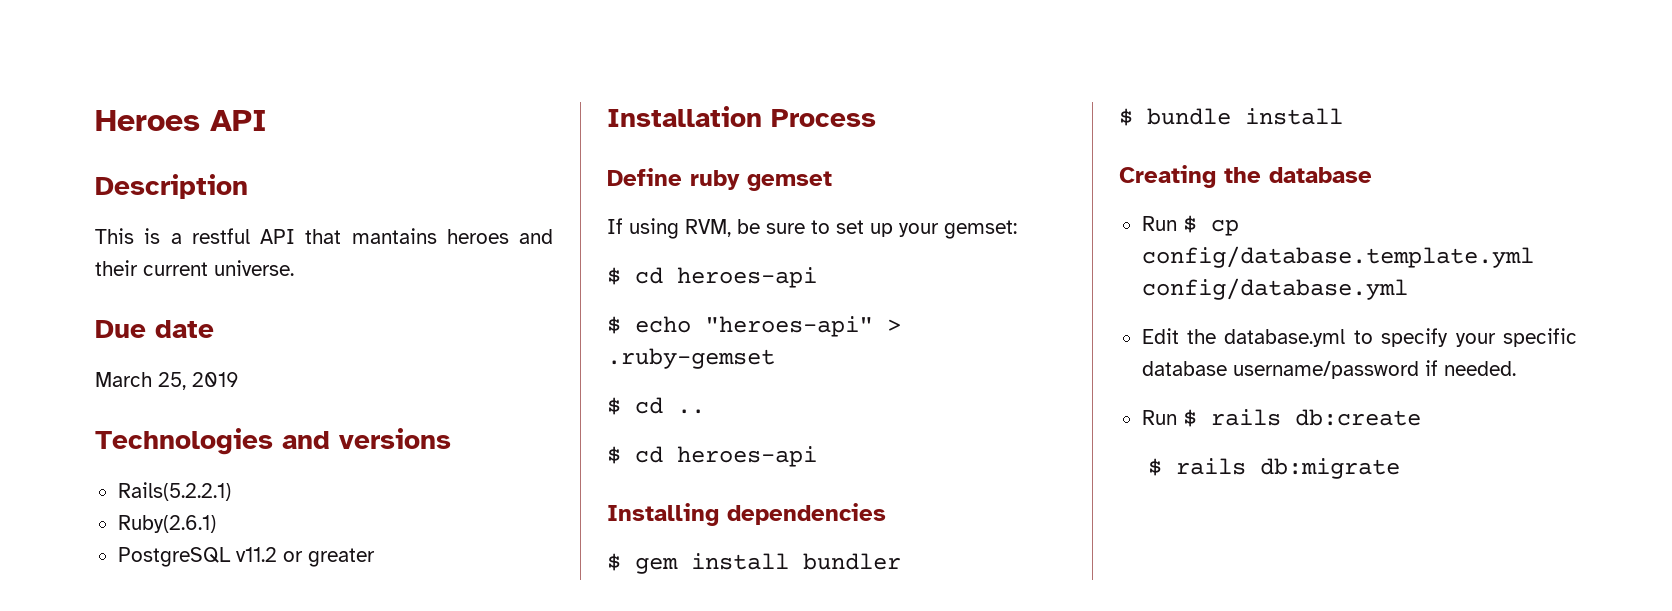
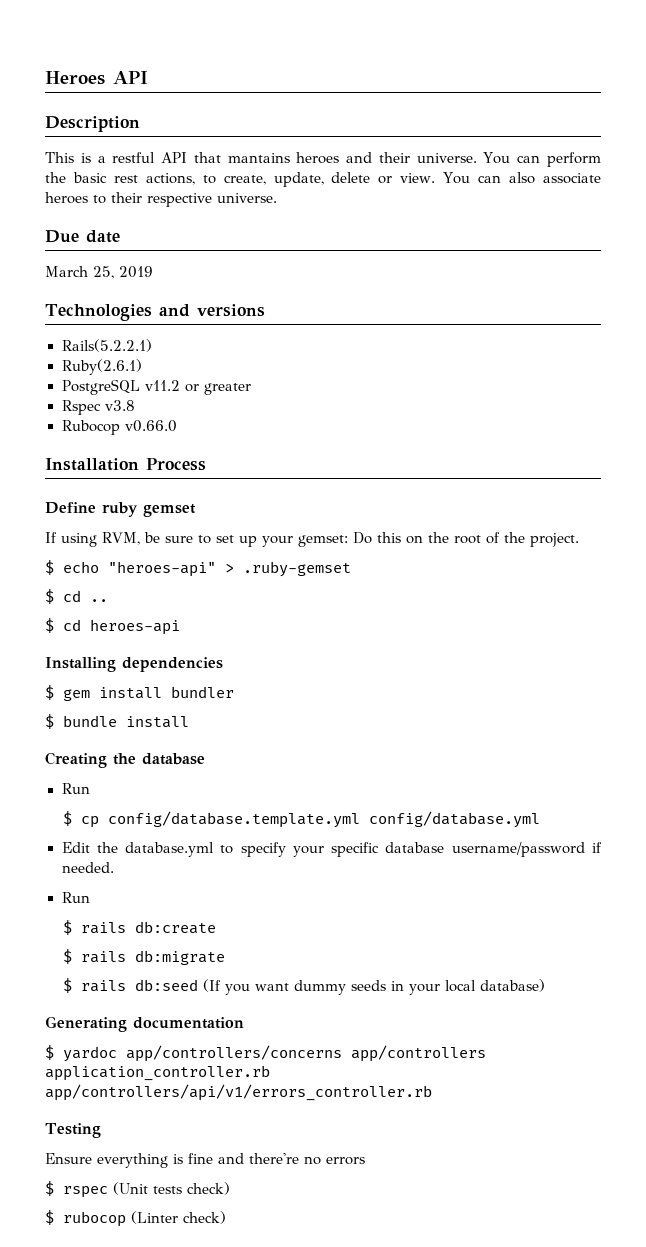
[143,262,208,276] current -> [416,152,601,167] [45,172,601,187] [45,192,212,207] universe. You can perform the basic rest actions, to create, update, delete or view. You can also associate heroes to their respective
(375, 557) none -> [61,400,135,415] [61,420,177,435] // Rspec v3.8 // Rubocop v0.66.0
[607,267,817,288] // $ cd heroes-api -> [353,532,579,547] Do this on the root of the project.
(1177, 223) none -> (90, 788) //
(1177, 417) none -> (90, 897) //
(1400, 468) none -> [63,978,546,995] [45,1016,244,1032] [45,1045,486,1062] [45,1065,270,1081] [45,1084,432,1101] [45,1123,101,1138] [45,1153,365,1168] [45,1181,230,1198] [45,1210,226,1227] // $ rails db:seed (If you want dummy seeds in your local database) // Generating documentation // $ yardoc app/controllers/concerns app/controllers application_controller.rb app/controllers/api/v1/errors_controller.rb // Testing // Ensure everything is fine and there're no errors // $ rspec (Unit tests check) // $ rubocop (Linter check)

